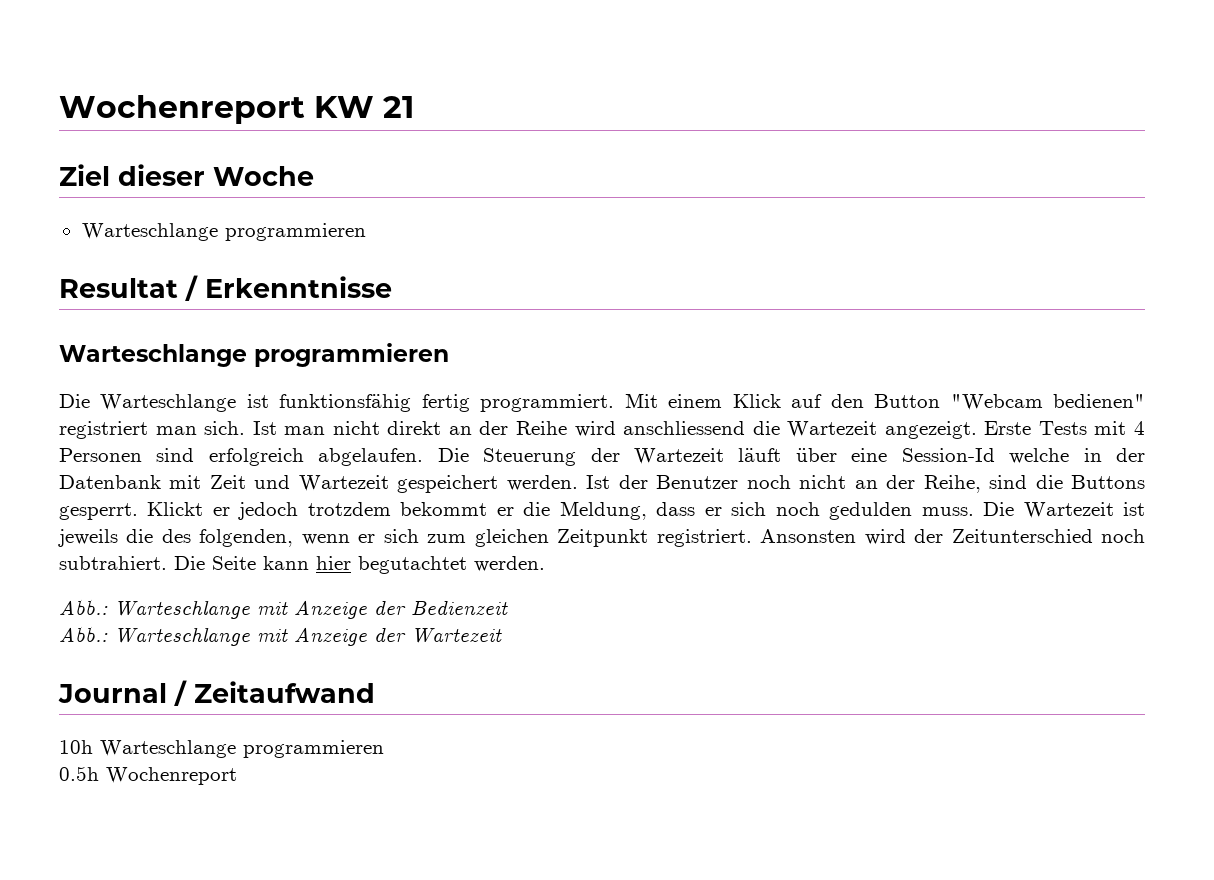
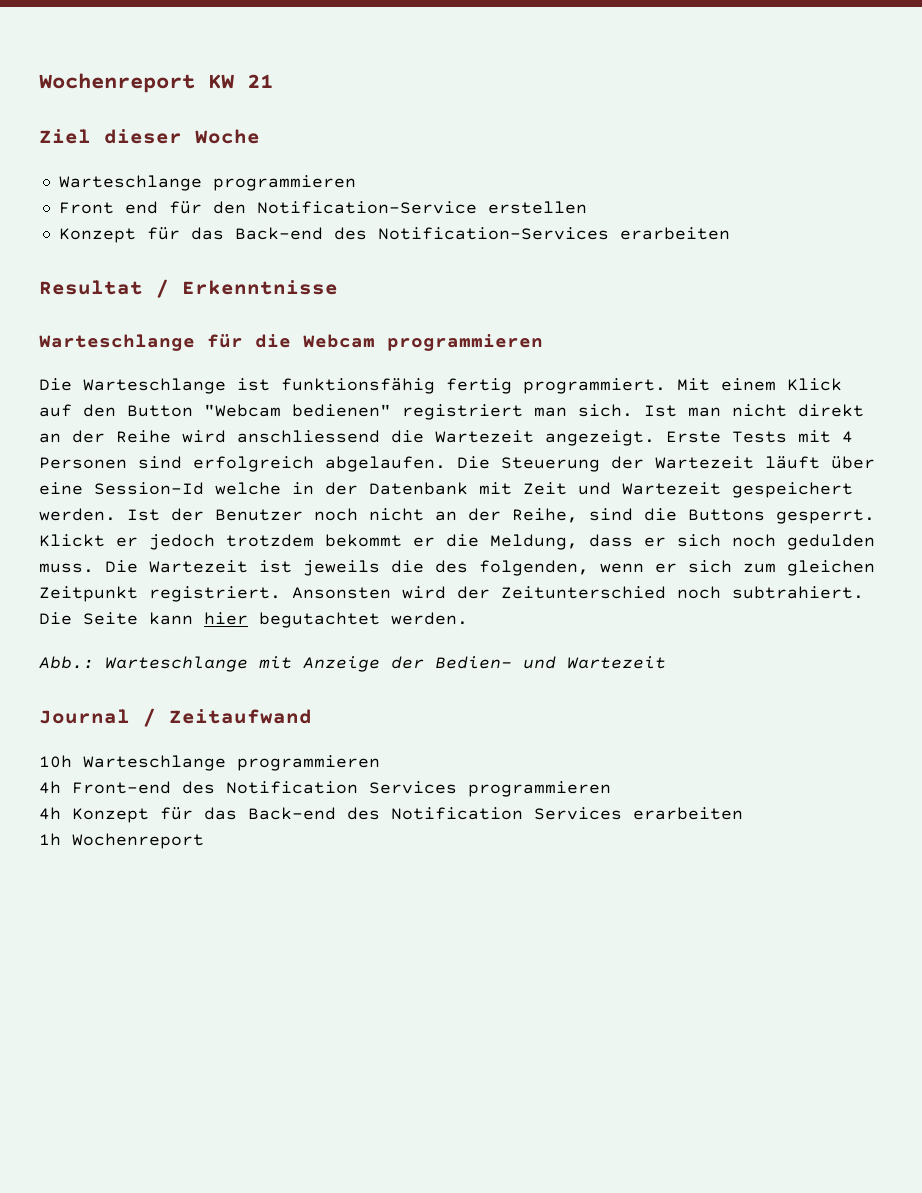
(366, 232) none -> [58,201,587,214] [58,227,730,243] // Front end für den Notification-Service erstellen // Konzept für das Back-end des Notification-Services erarbeiten
(247, 355) none -> [207,334,375,348] für die Webcam
[411,600,508,615] [59,626,406,646] Bedienzeit // Abb.: Warteschlange mit Anzeige der -> [435,656,556,669] Bedien- und
[59,766,99,781] 0.5h -> [39,781,611,797] [39,807,743,823] [39,833,61,846] 4h Front-end des Notification Services programmieren // 4h Konzept für das Back-end des Notification Services erarbeiten // 1h

